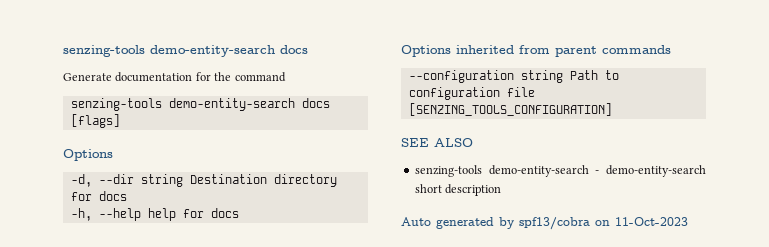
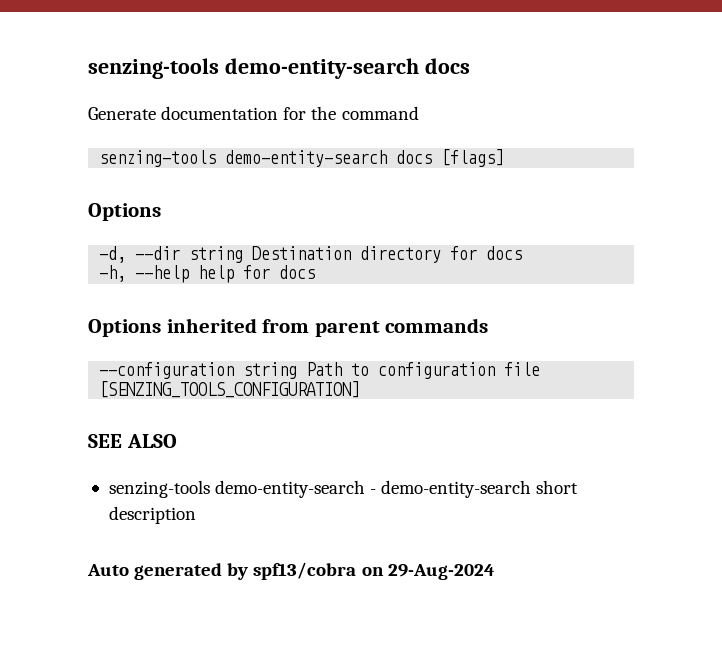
[615,217,688,226] 11-Oct-2023 -> [387,564,495,580] 29-Aug-2024

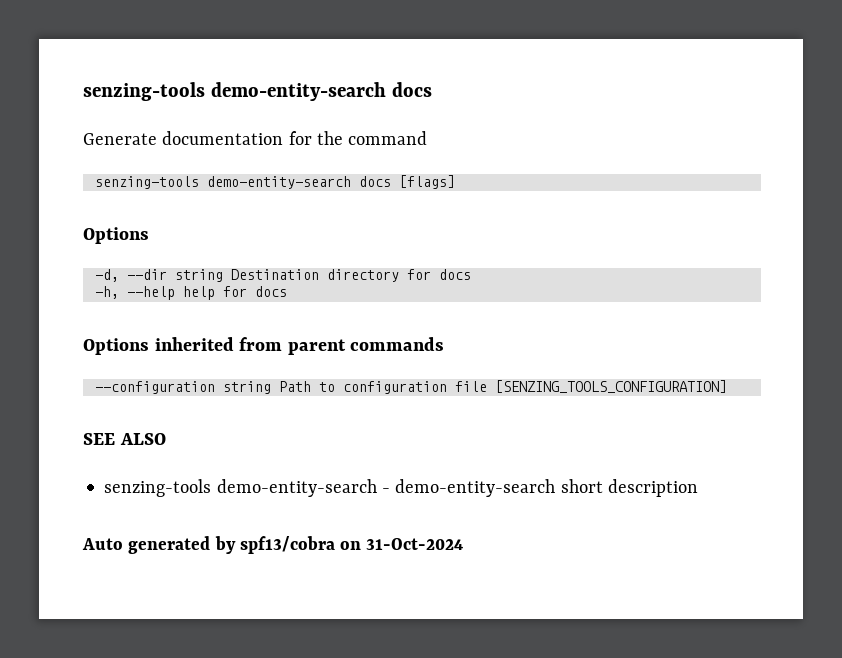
[387,564,495,580] 29-Aug-2024 -> [366,538,464,550] 31-Oct-2024

